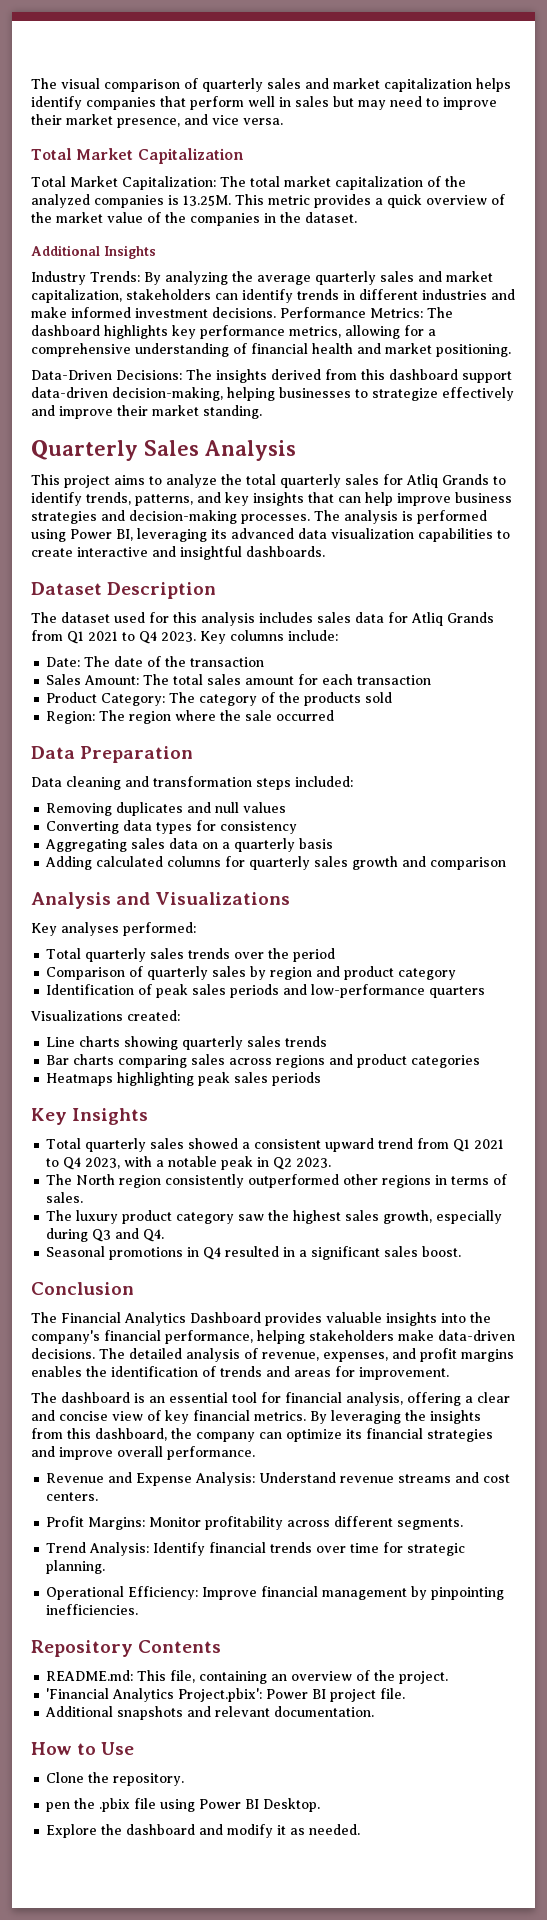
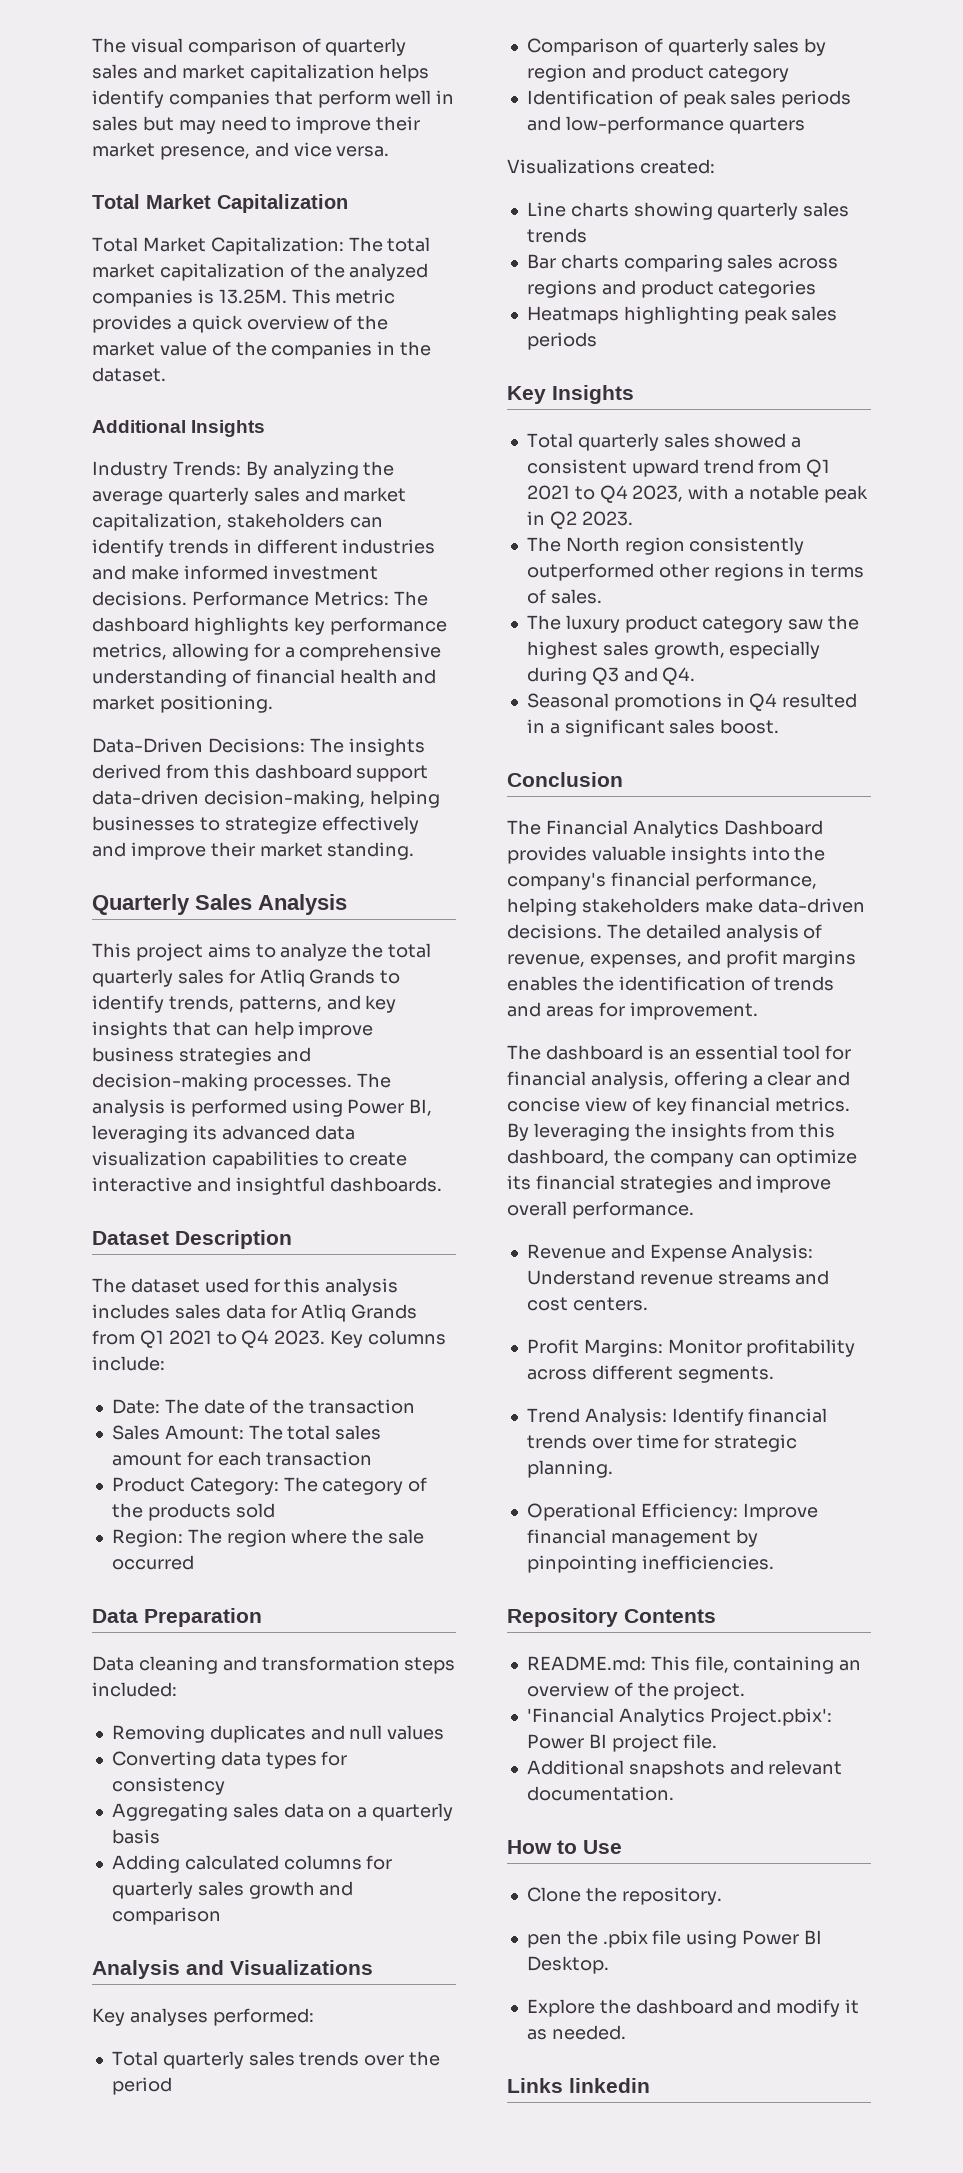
(361, 1829) none -> [507,2078,650,2093] // Links linkedin

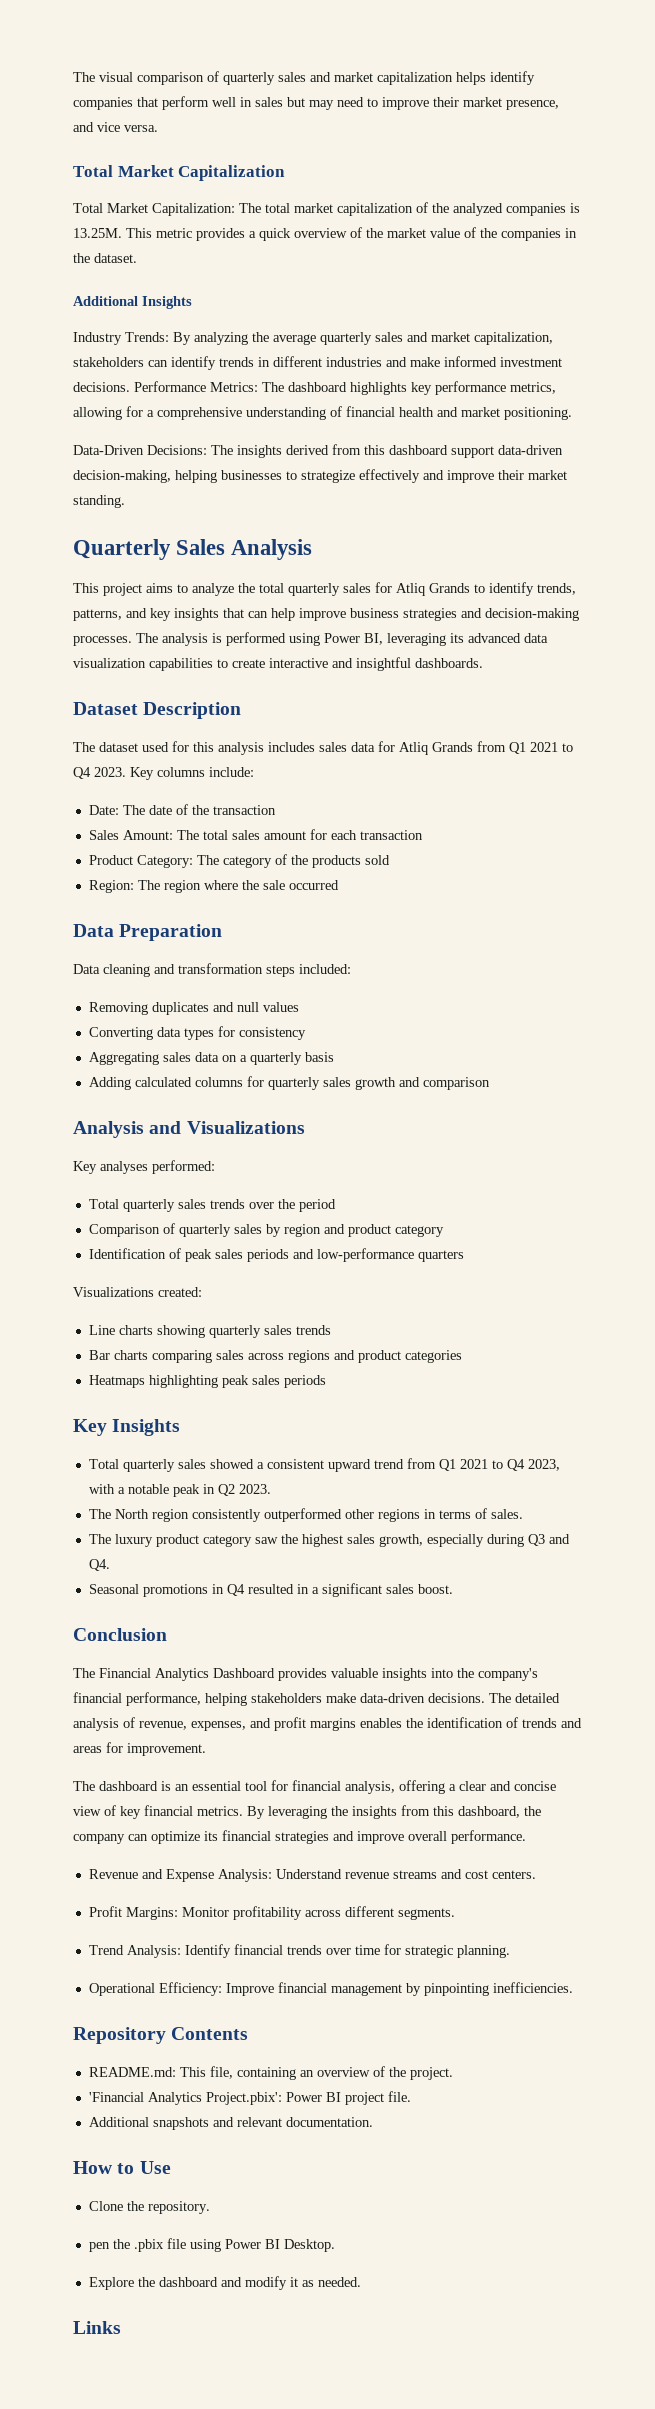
[569,2078,650,2093] linkedin -> (121, 2327) none

